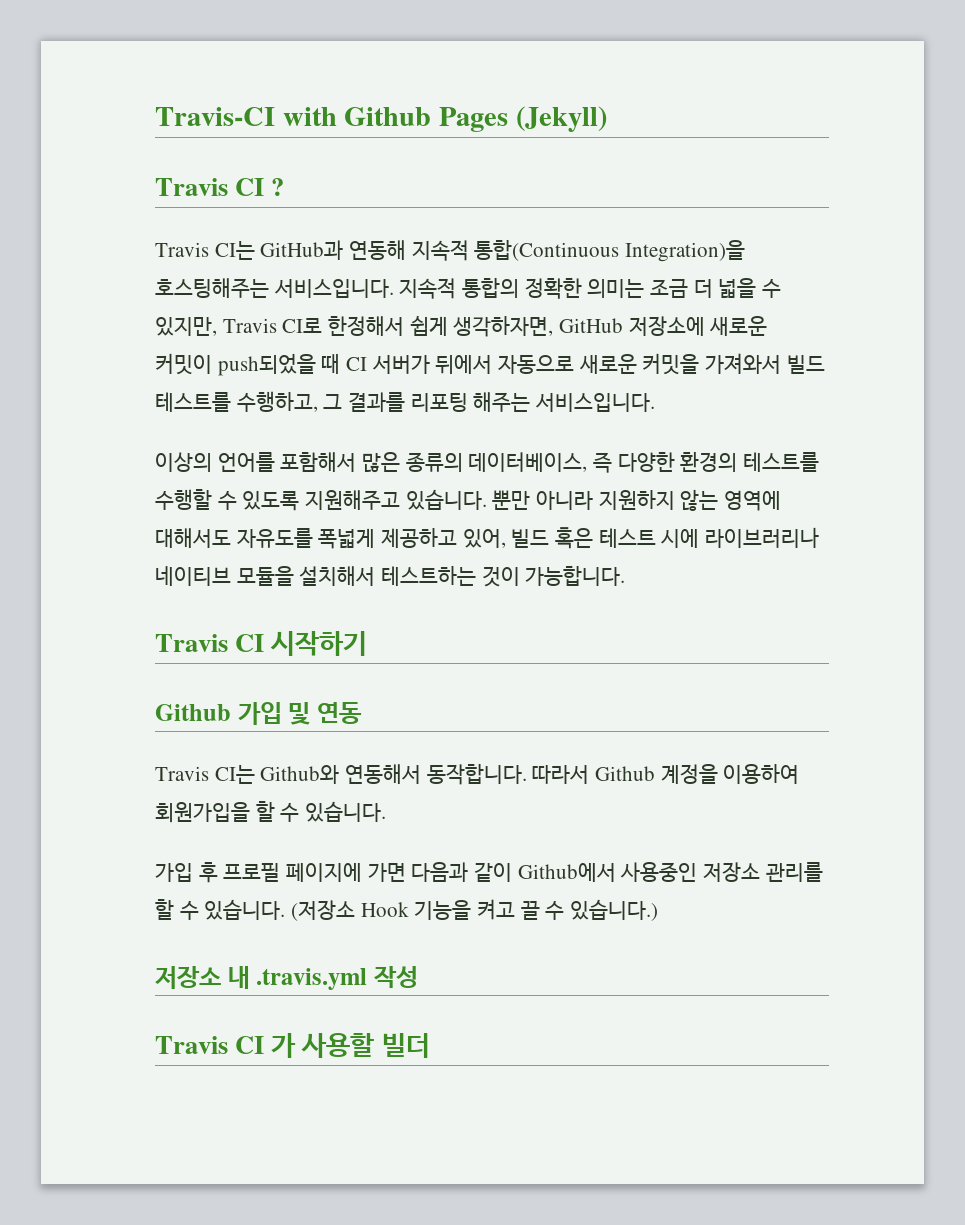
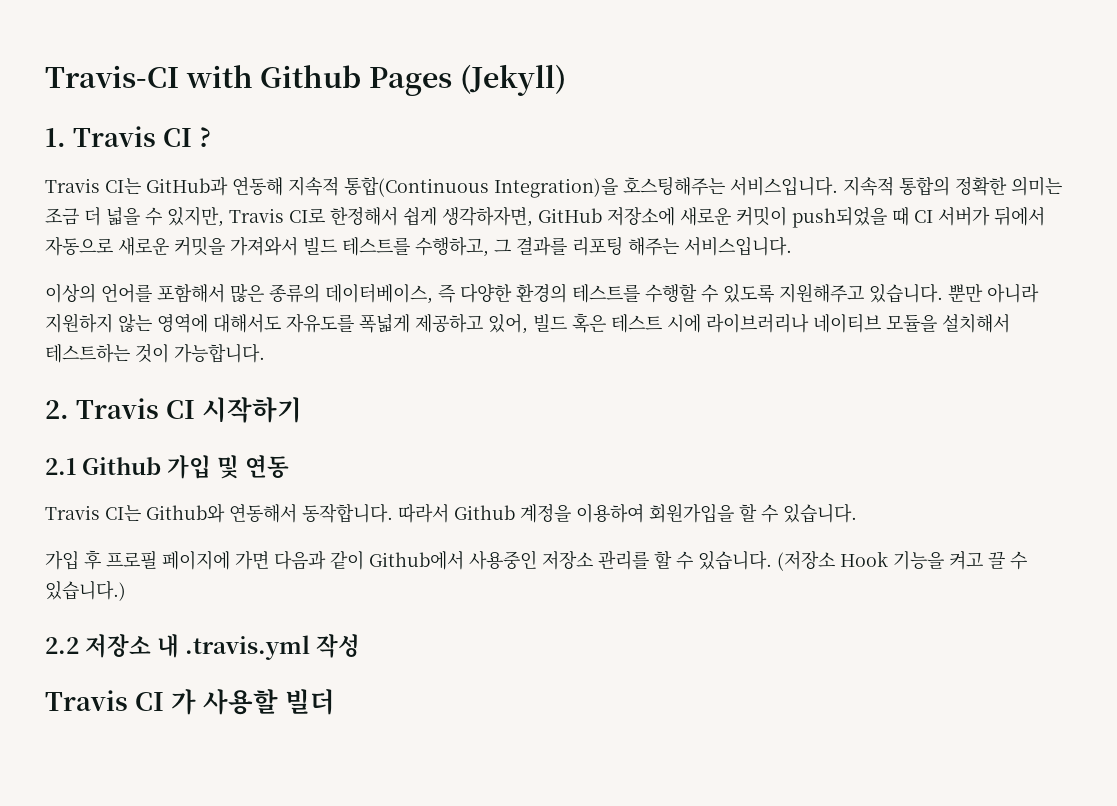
(607, 119) none -> [45,128,66,147] 1.
(626, 575) none -> [45,400,69,419] 2.
(368, 643) none -> [45,458,76,475] 2.1
(659, 910) none -> [45,637,79,654] 2.2

